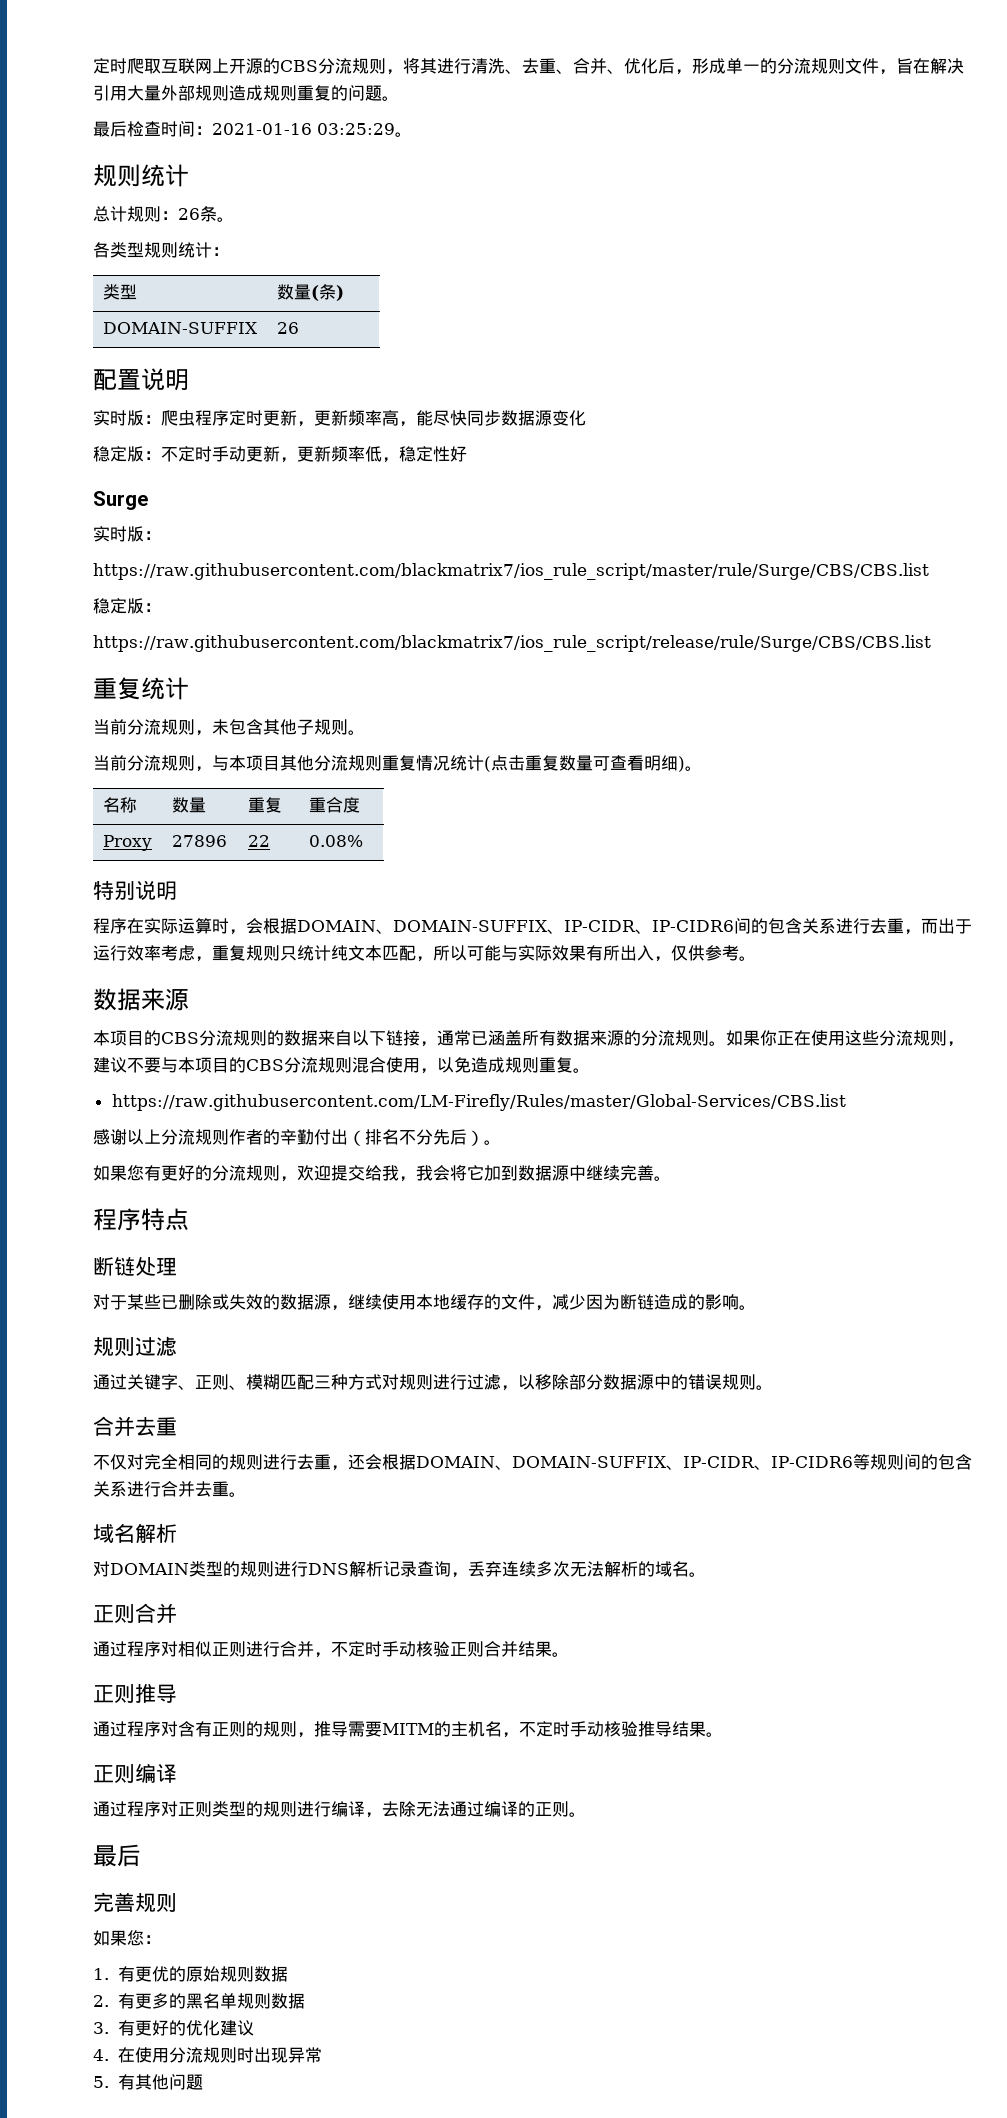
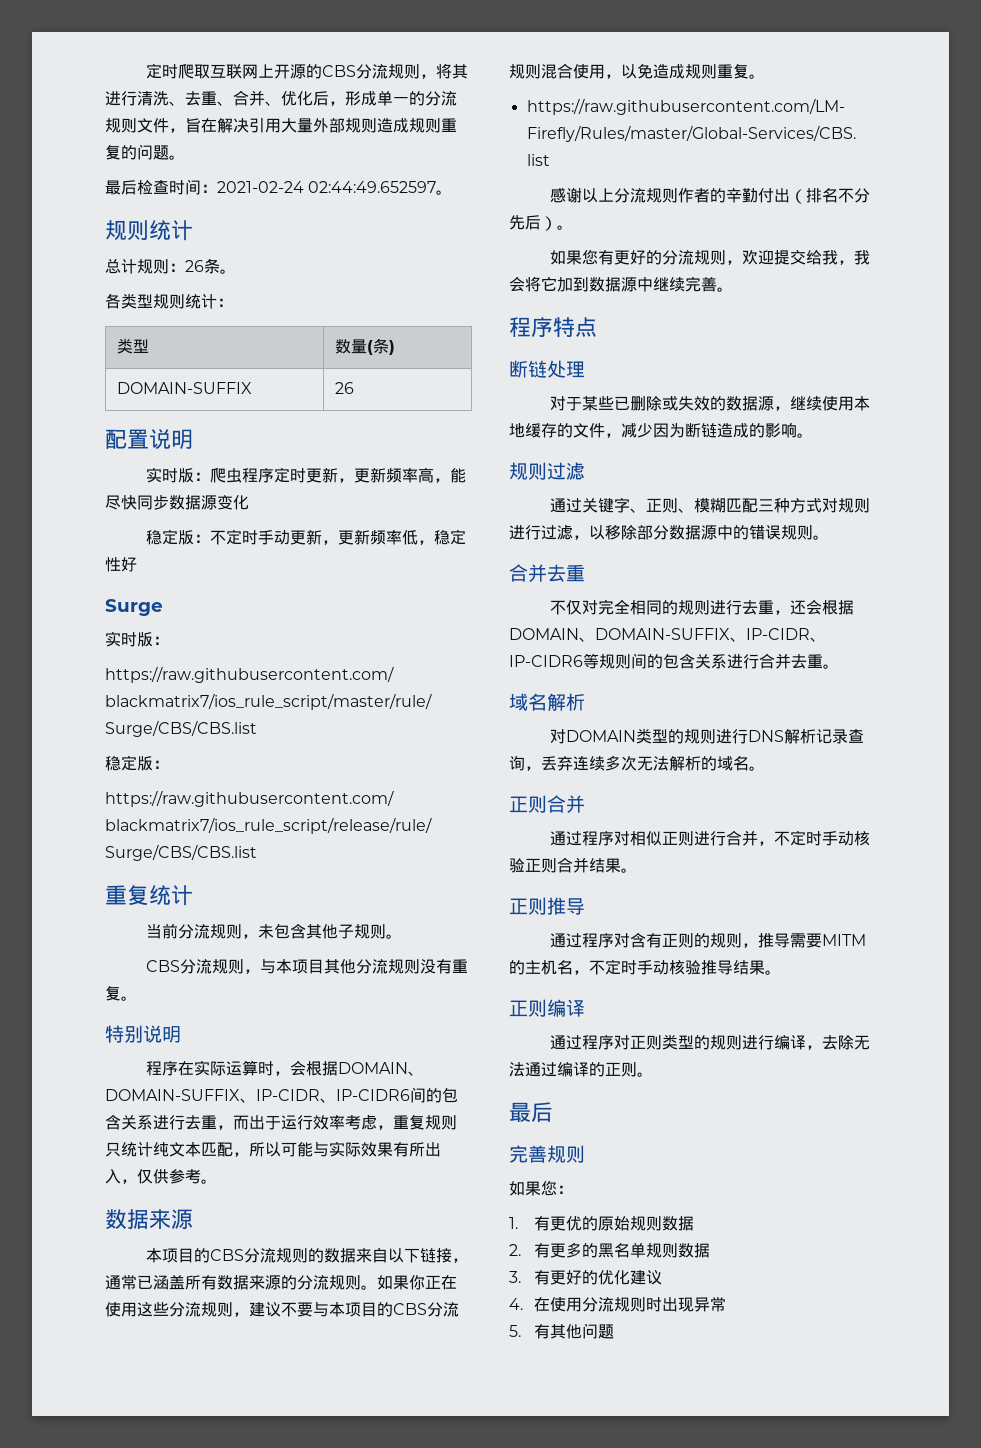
[212,123,395,135] 2021-01-16 03:25:29 -> [217,181,437,193] 2021-02-24 02:44:49.652597
[93,755,127,771] 当前 -> [145,960,180,972] CBS
[382,755,702,772] [102,797,137,813] [171,797,206,813] [247,797,282,813] [308,797,360,813] [102,835,152,851] [171,835,227,847] [247,835,270,847] [308,835,363,847] 重复情况统计(点击重复数量可查看明细)。 // 名称 | 数量 | 重复 | 重合度 // Proxy | 27896 | 22 | 0.08% -> [419,959,468,974] [105,986,137,1001] 没有重复。

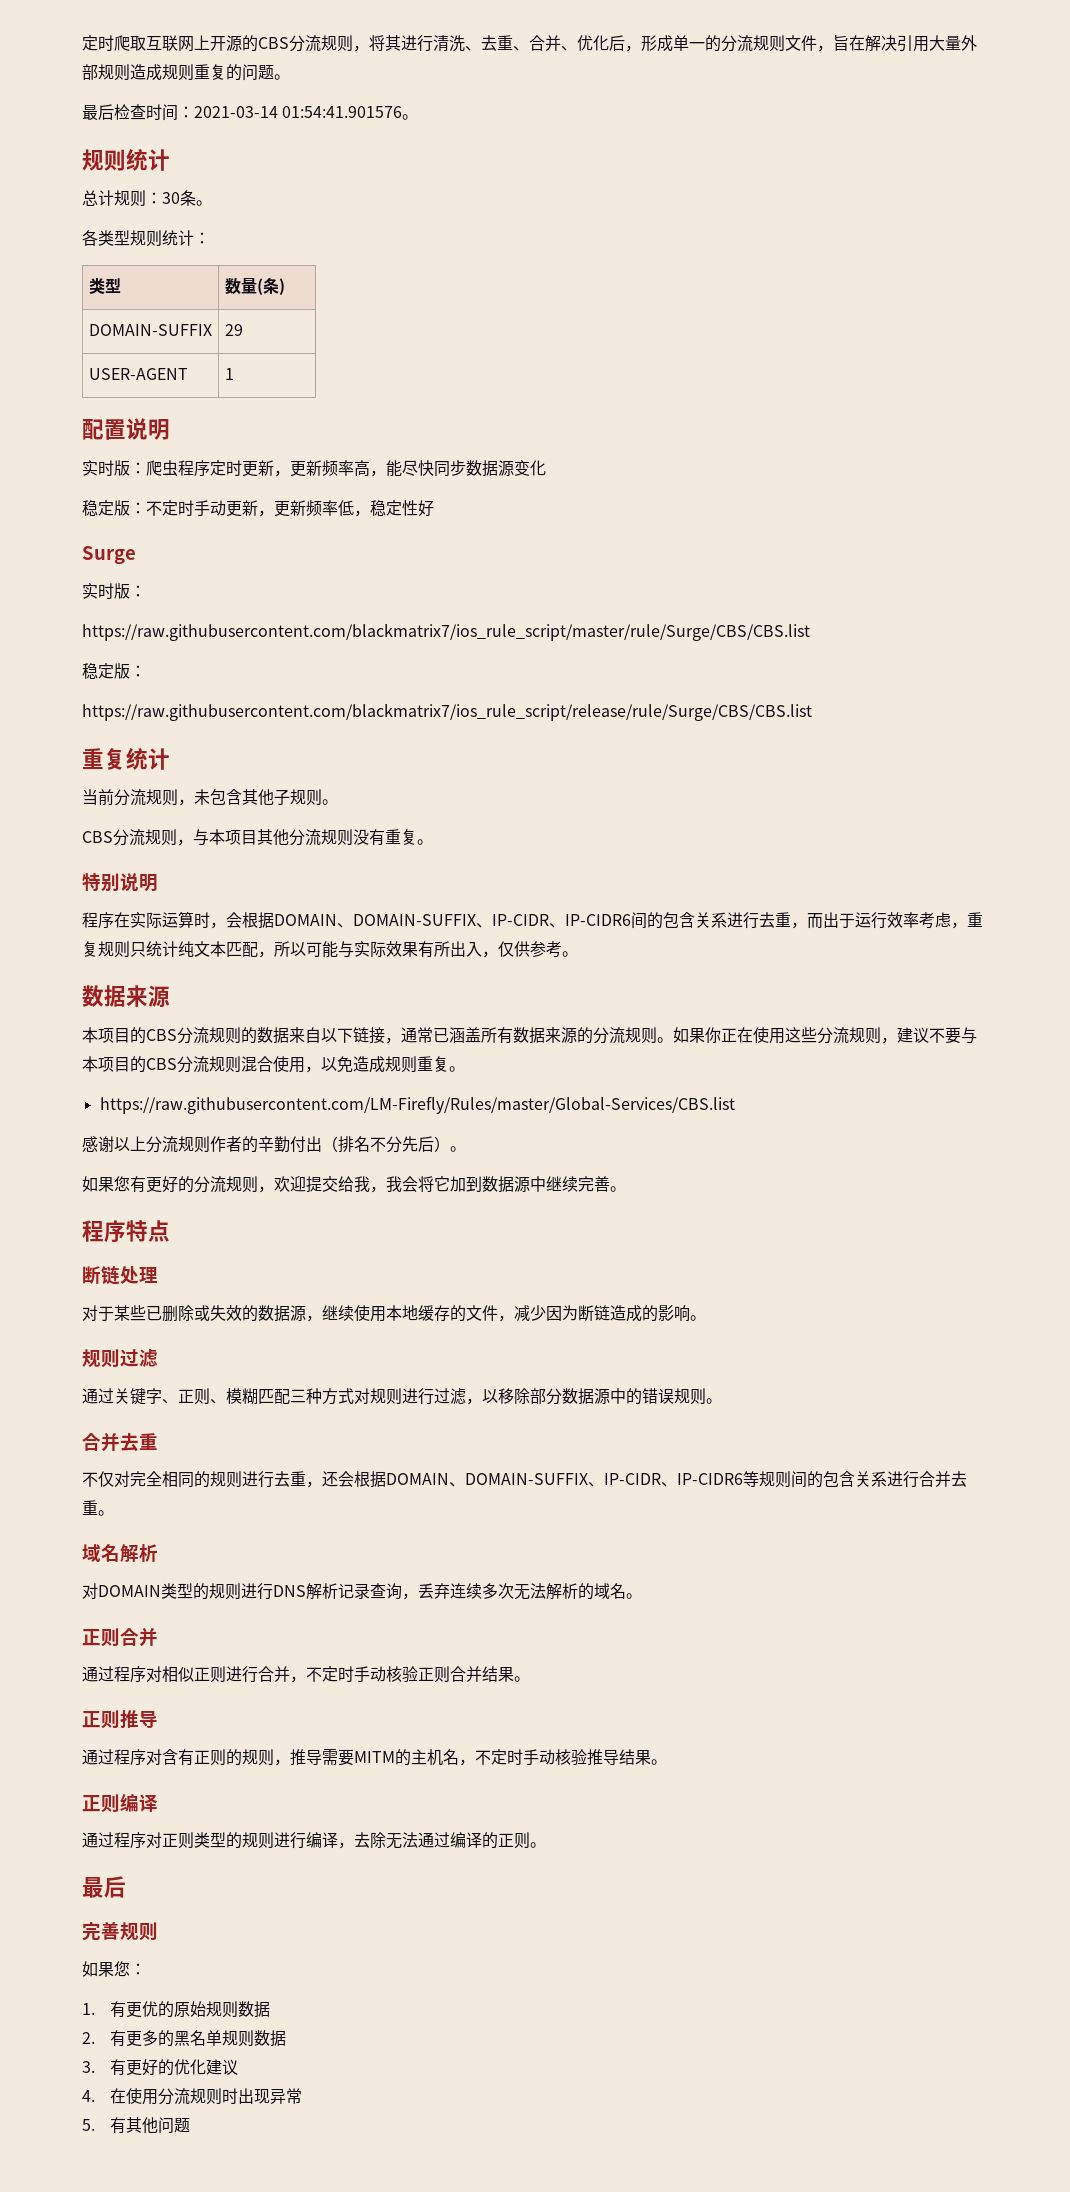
[217,181,437,193] 2021-02-24 02:44:49.652597 -> [194,106,403,118] 2021-03-14 01:54:41.901576
[185,260,204,272] 26 -> [162,192,180,204] 30
[335,382,355,394] 26 -> [224,324,243,336] [88,368,188,380] [224,368,234,380] 29 // USER-AGENT | 1

